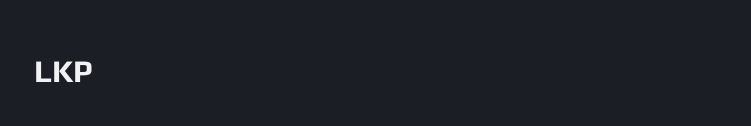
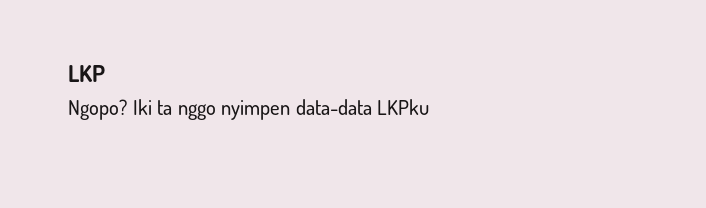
(93, 71) none -> [68,99,430,120] // Ngopo? Iki ta nggo nyimpen data-data LKPku

